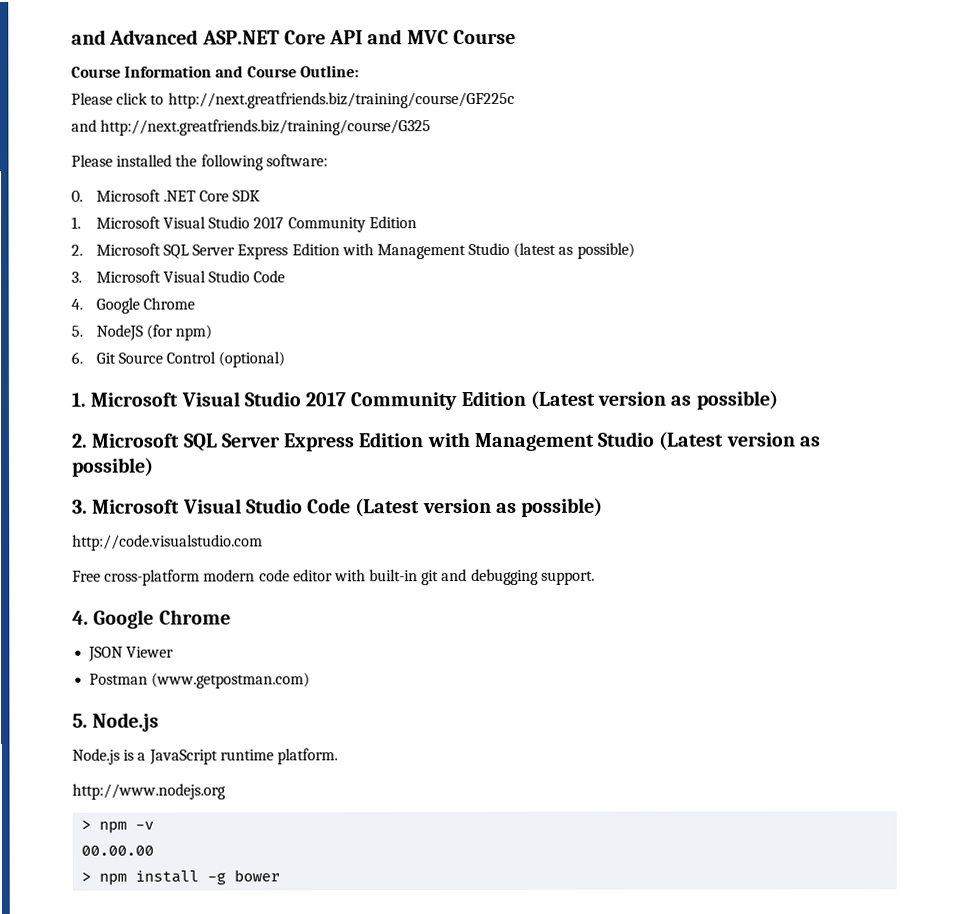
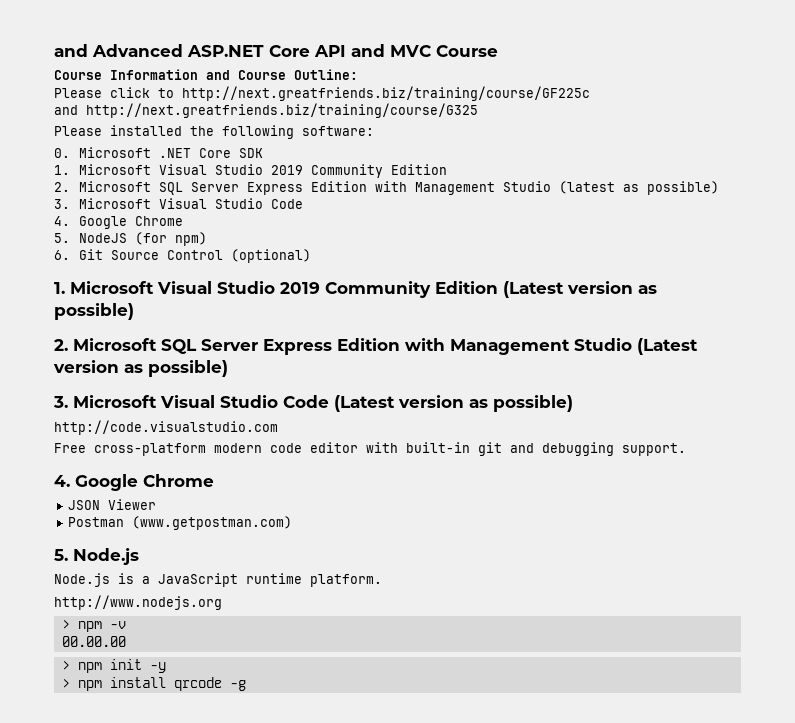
[253,216,285,229] 2017 -> [270,165,303,175] 2019
[305,392,347,407] 2017 -> [280,282,320,294] 2019
(155, 850) none -> [61,659,166,673] // > npm init -y
[207,869,281,885] -g bower -> [173,677,246,691] qrcode -g

